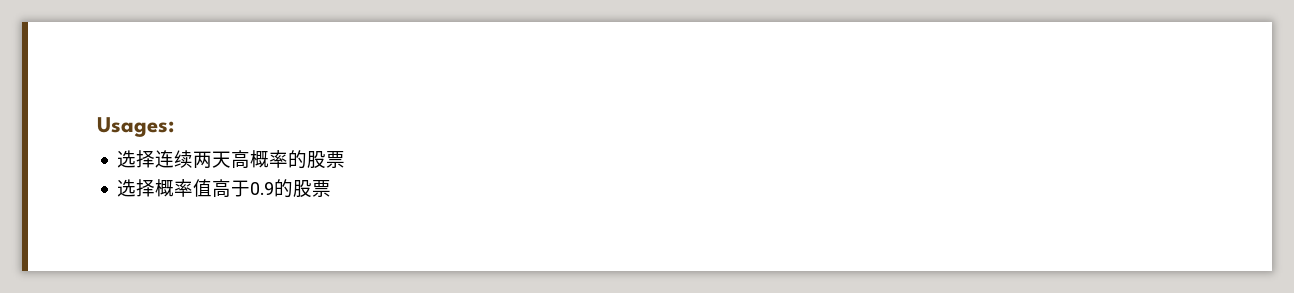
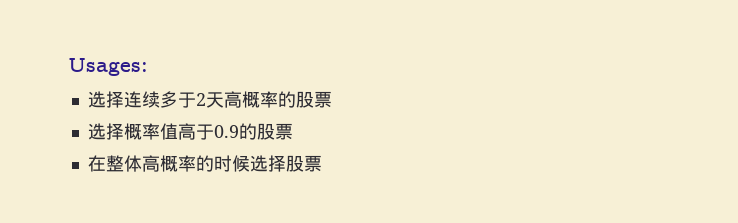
[193,151,213,168] 两 -> [159,91,206,108] 多于2
(332, 188) none -> [87,155,322,172] // 在整体高概率的时候选择股票

